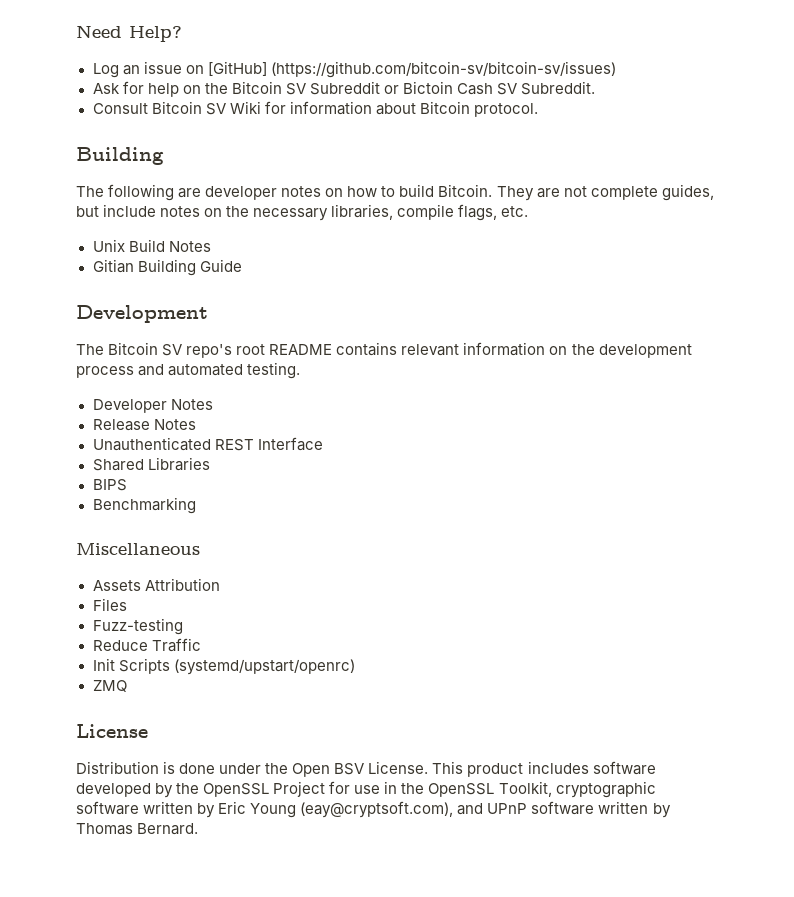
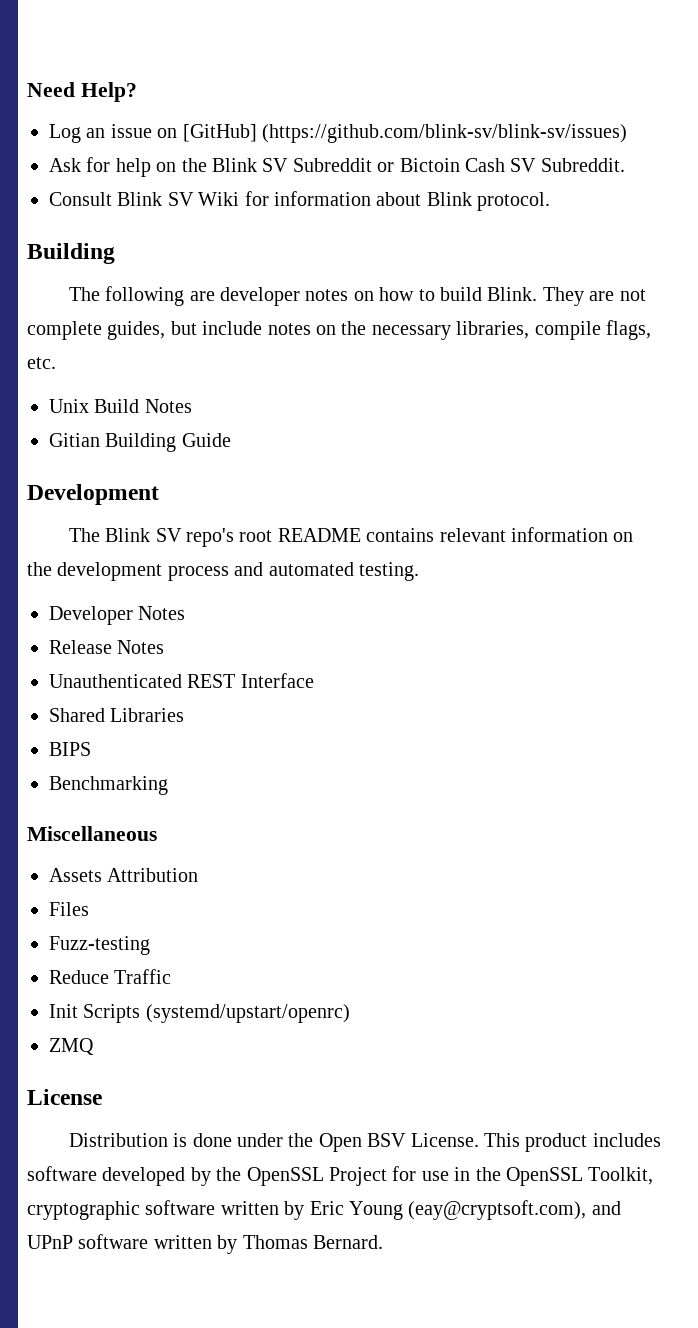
[270,61,616,78] (https://github.com/bitcoin-sv/bitcoin-sv/issues) -> [262,124,627,143] (https://github.com/blink-sv/blink-sv/issues)
[231,81,282,94] Bitcoin -> [212,158,257,172] Blink
[151,101,202,114] Bitcoin -> [117,192,163,206] Blink
[419,101,470,114] Bitcoin -> [426,192,472,206] Blink
[438,184,493,197] Bitcoin. -> [487,287,538,301] Blink.
[108,342,159,355] Bitcoin -> [105,528,151,542] Blink

